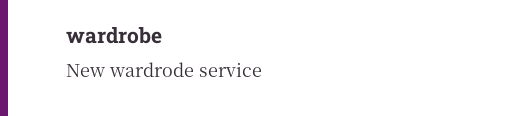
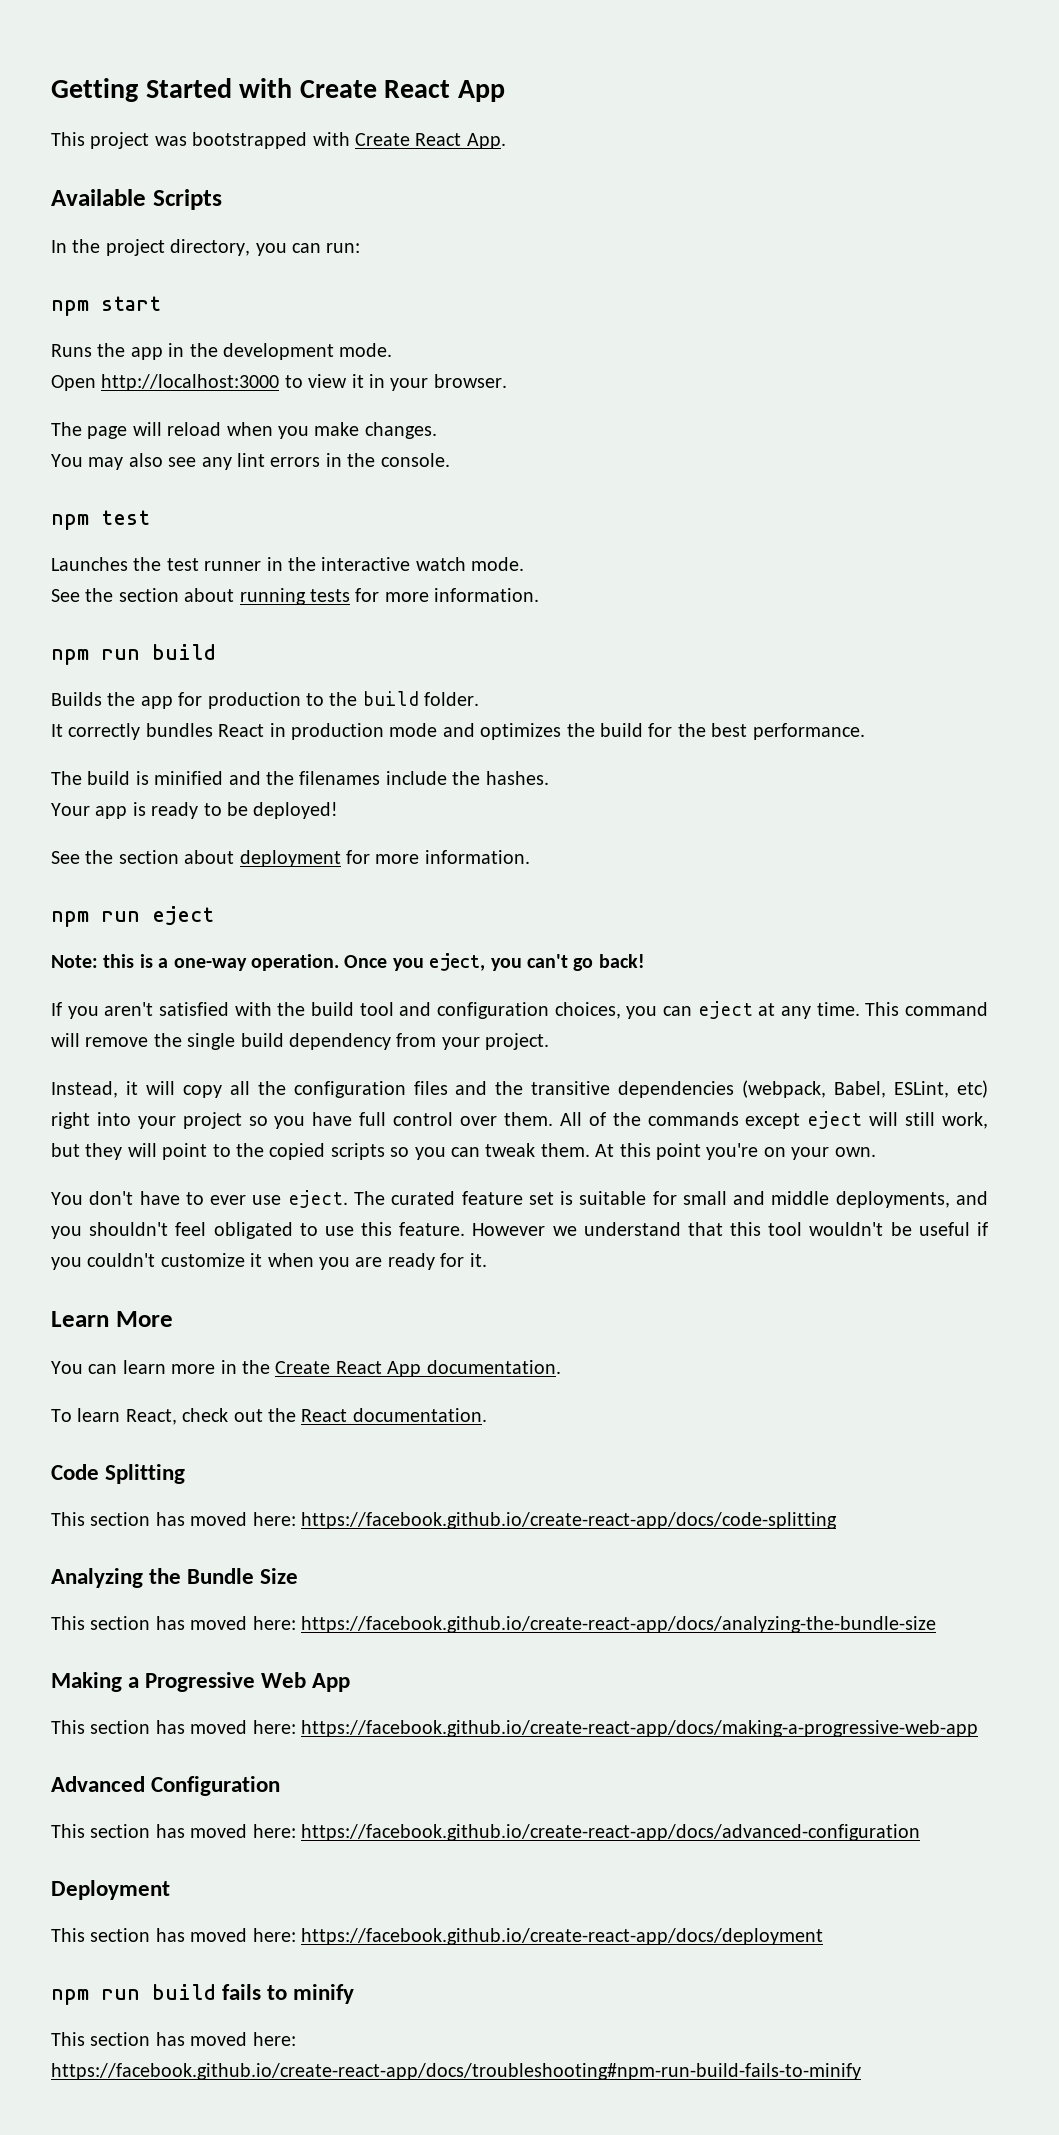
[66,27,162,44] [66,62,262,77] wardrobe // New wardrode service -> [51,78,505,102] [51,132,506,149] [51,189,222,210] [51,239,361,256] [51,296,161,316] [51,343,393,360] [51,374,507,391] [51,422,437,439] [51,453,450,470] [51,510,150,530] [51,557,525,571] [51,588,540,605] [51,644,216,665] [51,691,480,709] [51,723,865,740] [51,771,549,785] [51,802,339,819] [51,850,530,867] [51,906,214,927] [51,953,645,971] [51,1001,988,1019] [51,1033,550,1050] [51,1080,988,1098] [51,1111,989,1129] [51,1143,876,1160] [51,1190,989,1208] [51,1222,988,1239] [51,1253,487,1270] [51,1311,173,1327] [51,1360,561,1377] [51,1408,487,1425] [51,1464,186,1484] [51,1512,837,1529] [51,1568,299,1588] [51,1616,936,1633] [51,1672,351,1692] [51,1720,978,1737] [51,1776,281,1796] [51,1824,920,1841] [51,1880,170,1900] [51,1928,823,1945] [51,1984,355,2005] [51,2032,296,2046] [51,2063,861,2080] Getting Started with Create React App // This project was bootstrapped with Create React App. // Available Scripts // In the project directory, you can run: // npm start // Runs the app in the development mode. // Open http://localhost:3000 to view it in your browser. // The page will reload when you make changes. // You may also see any lint errors in the console. // npm test // Launches the test runner in the interactive watch mode. // See the section about running tests for more information. // npm run build // Builds the app for production to the build folder. // It correctly bundles React in production mode and optimizes the build for the best performance. // The build is minified and the filenames include the hashes. // Your app is ready to be deployed! // See the section about deployment for more information. // npm run eject // Note: this is a one-way operation. Once you eject, you can't go back! // If you aren't satisfied with the build tool and configuration choices, you can eject at any time. This command will remove the single build dependency from your project. // Instead, it will copy all the configuration files and the transitive dependencies (webpack, Babel, ESLint, etc) right into your project so you have full control over them. All of the commands except eject will still work, but they will point to the copied scripts so you can tweak them. At this point you're on your own. // You don't have to ever use eject. The curated feature set is suitable for small and middle deployments, and you shouldn't feel obligated to use this feature. However we understand that this tool wouldn't be useful if you couldn't customize it when you are ready for it. // Learn More // You can learn more in the Create React App documentation. // To learn React, check out the React documentation. // Code Splitting // This section has moved here: https://facebook.github.io/create-react-app/docs/code-splitting // Analyzing the Bundle Size // This section has moved here: https://facebook.github.io/create-react-app/docs/analyzing-the-bundle-size // Making a Progressive Web App // This section has moved here: https://facebook.github.io/create-react-app/docs/making-a-progressive-web-app // Advanced Configuration // This section has moved here: https://facebook.github.io/create-react-app/docs/advanced-configuration // Deployment // This section has moved here: https://facebook.github.io/create-react-app/docs/deployment // npm run build fails to minify // This section has moved here: https://facebook.github.io/create-react-app/docs/troubleshooting#npm-run-build-fails-to-minify

